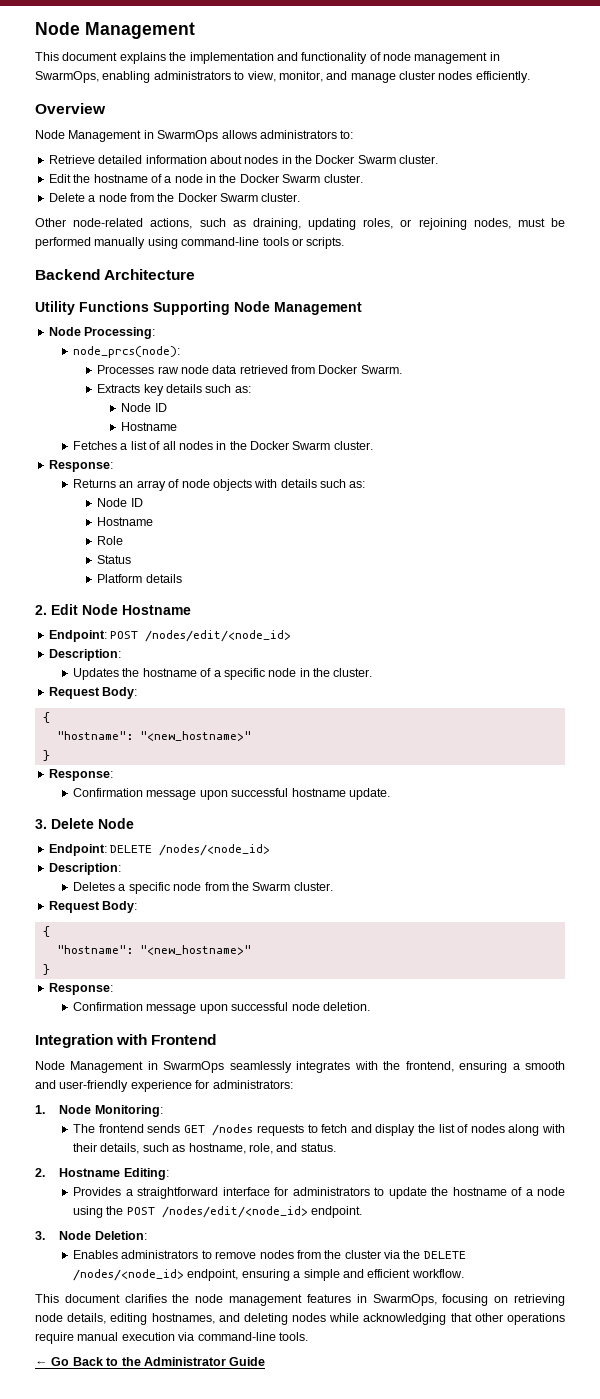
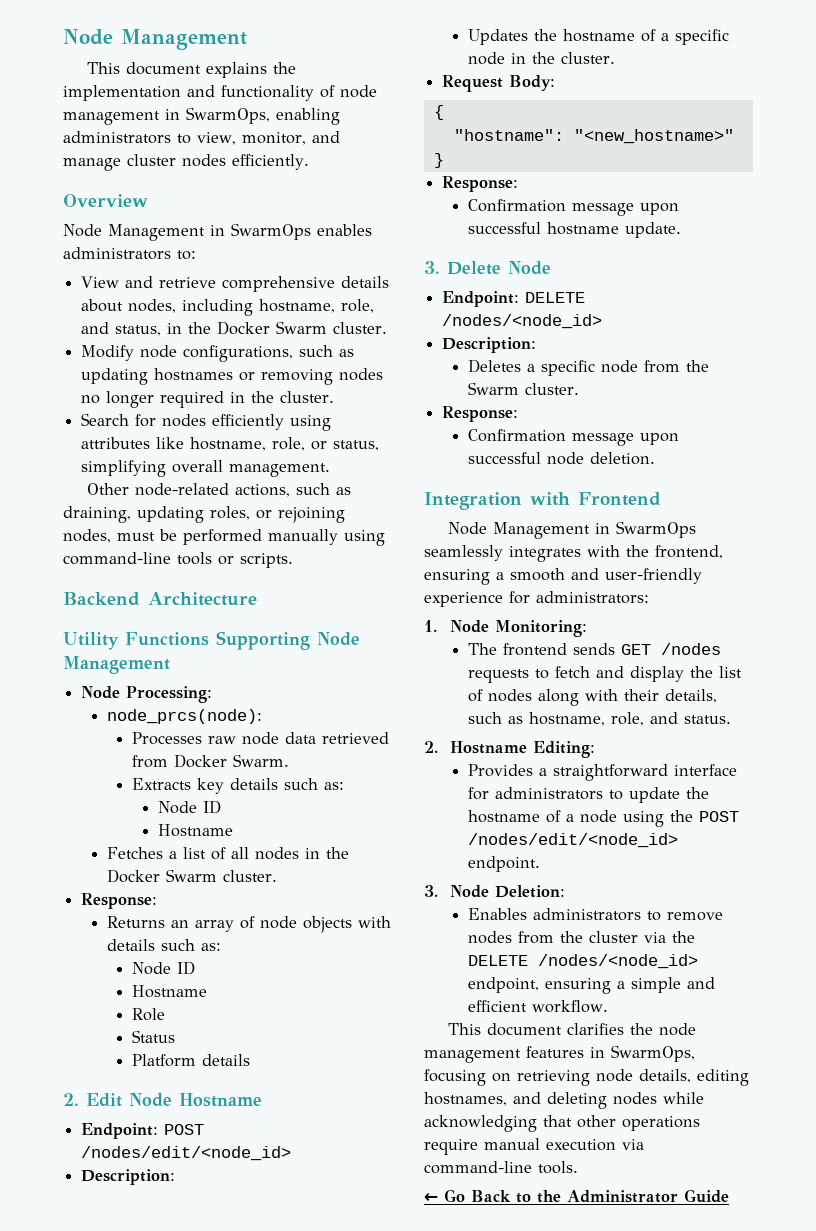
[221,130,257,139] allows -> [317,224,372,236] enables
[48,155,439,164] [48,174,363,183] [48,193,301,202] Retrieve detailed information about nodes in the Docker Swarm cluster. // Edit the hostname of a node in the Docker Swarm cluster. // Delete a node from the Docker Swarm cluster. -> [81,276,390,292] [81,299,375,316] [81,321,388,336] [81,345,355,362] [81,368,384,385] [81,391,335,408] [81,413,332,431] [81,437,380,451] [81,460,331,477] View and retrieve comprehensive details about nodes, including hostname, role, and status, in the Docker Swarm cluster. // Modify node configurations, such as updating hostnames or removing nodes no longer required in the cluster. // Search for nodes efficiently using attributes like hostname, role, or status, simplifying overall management.
[48,901,138,913] [42,926,50,937] [56,945,251,955] [42,964,50,975] // Request Body: // { // "hostname": "<new_hostname>" // } -> (579, 389) none

